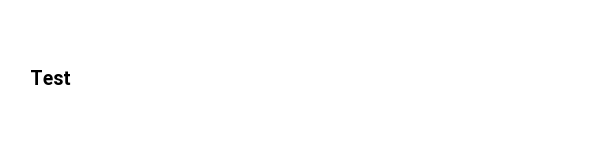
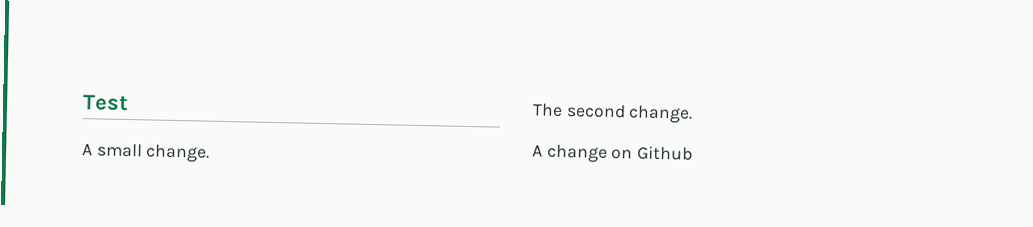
(71, 77) none -> [82,143,211,163] [532,103,694,124] [532,144,694,163] // A small change. // The second change. // A change on Github

